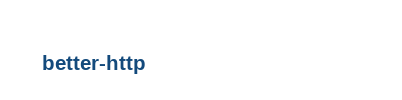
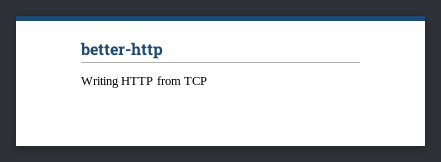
(146, 64) none -> [81,76,208,88] // Writing HTTP from TCP

